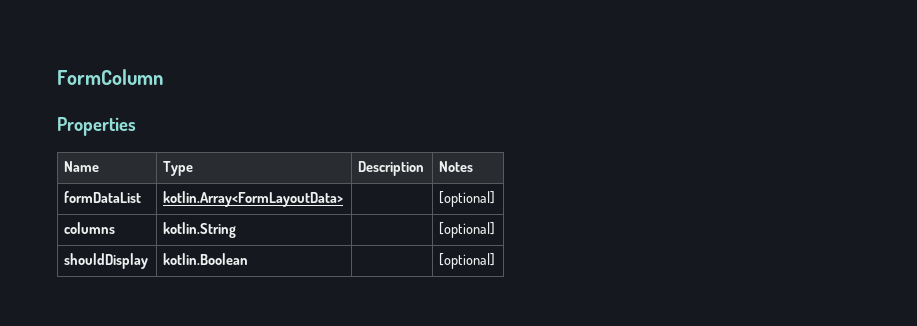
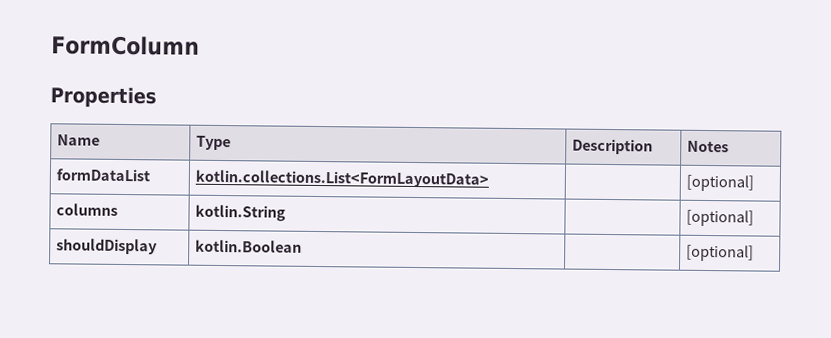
[163,191,344,207] kotlin.Array<FormLayoutData> -> [194,169,489,188] kotlin.collections.List<FormLayoutData>

